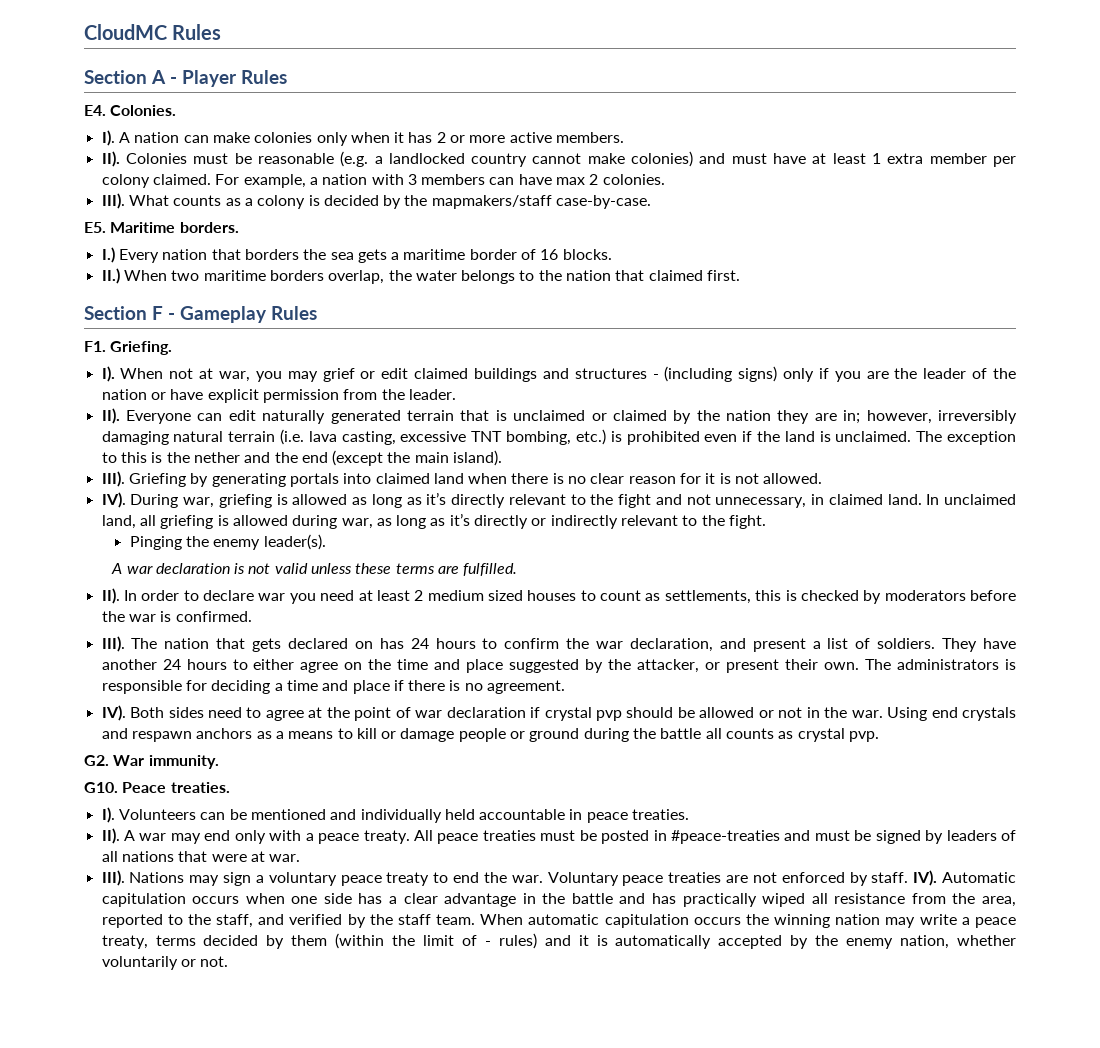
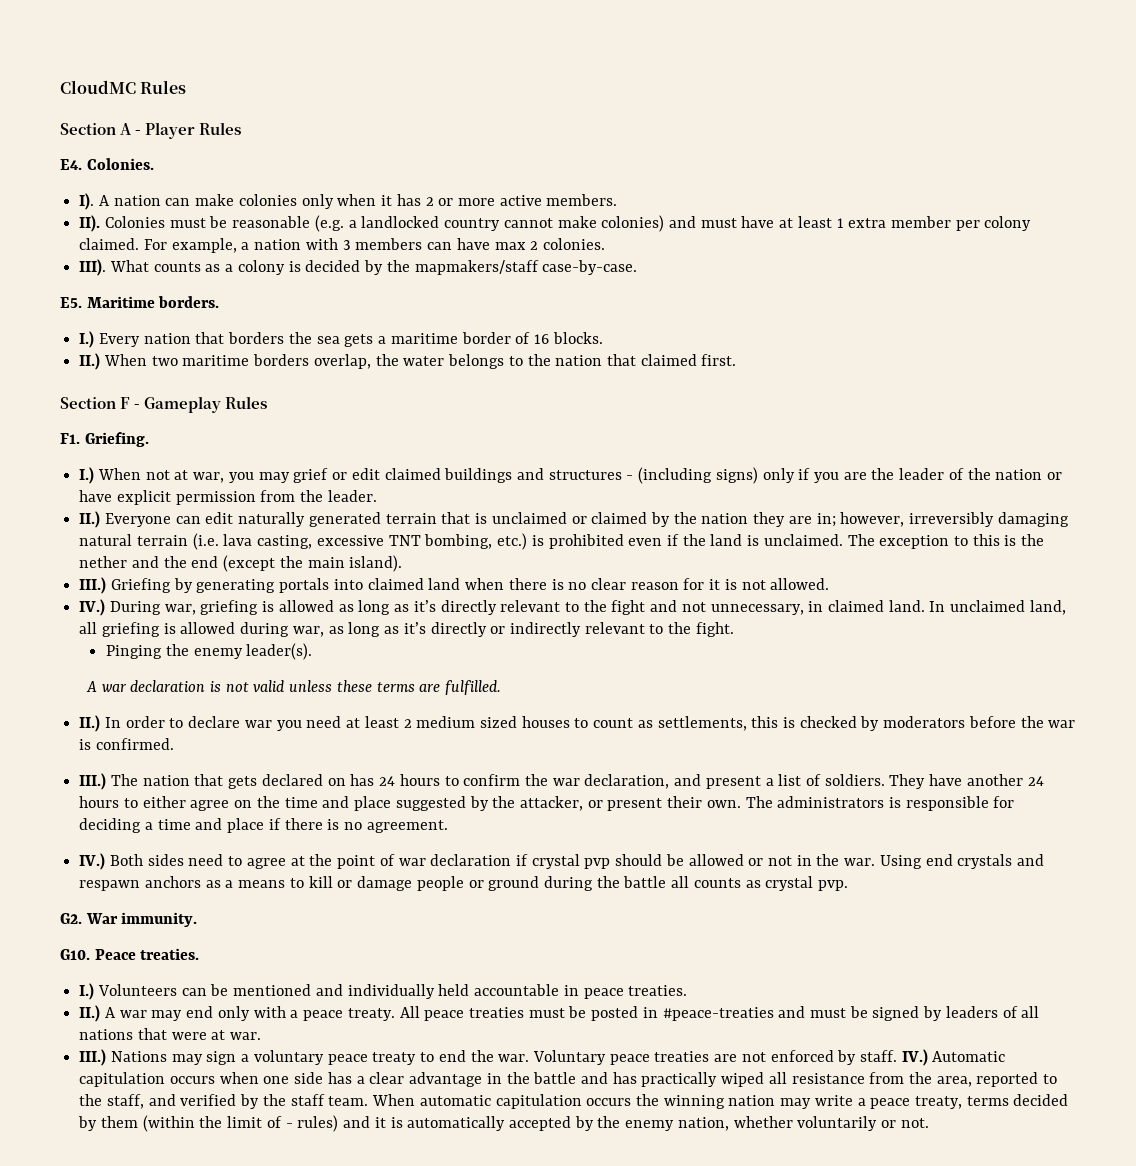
[101,366,115,382] I). -> [79,467,95,484] I.)
[101,408,120,424] II). -> [79,511,101,528] II.)
[101,471,125,487] III). -> [79,577,107,594] III.)
[101,492,126,508] IV). -> [79,599,106,616] IV.)
[101,588,120,604] II). -> [79,715,101,732] II.)
[101,636,125,652] III). -> [79,773,107,790] III.)
[101,705,126,721] IV). -> [79,853,106,870] IV.)
[101,807,115,823] I). -> [79,983,95,1000] I.)
[101,828,120,844] II). -> [79,1005,101,1022] II.)
[101,870,125,886] III). -> [79,1049,107,1066] III.)
[913,870,938,886] IV). -> [901,1049,928,1066] IV.)

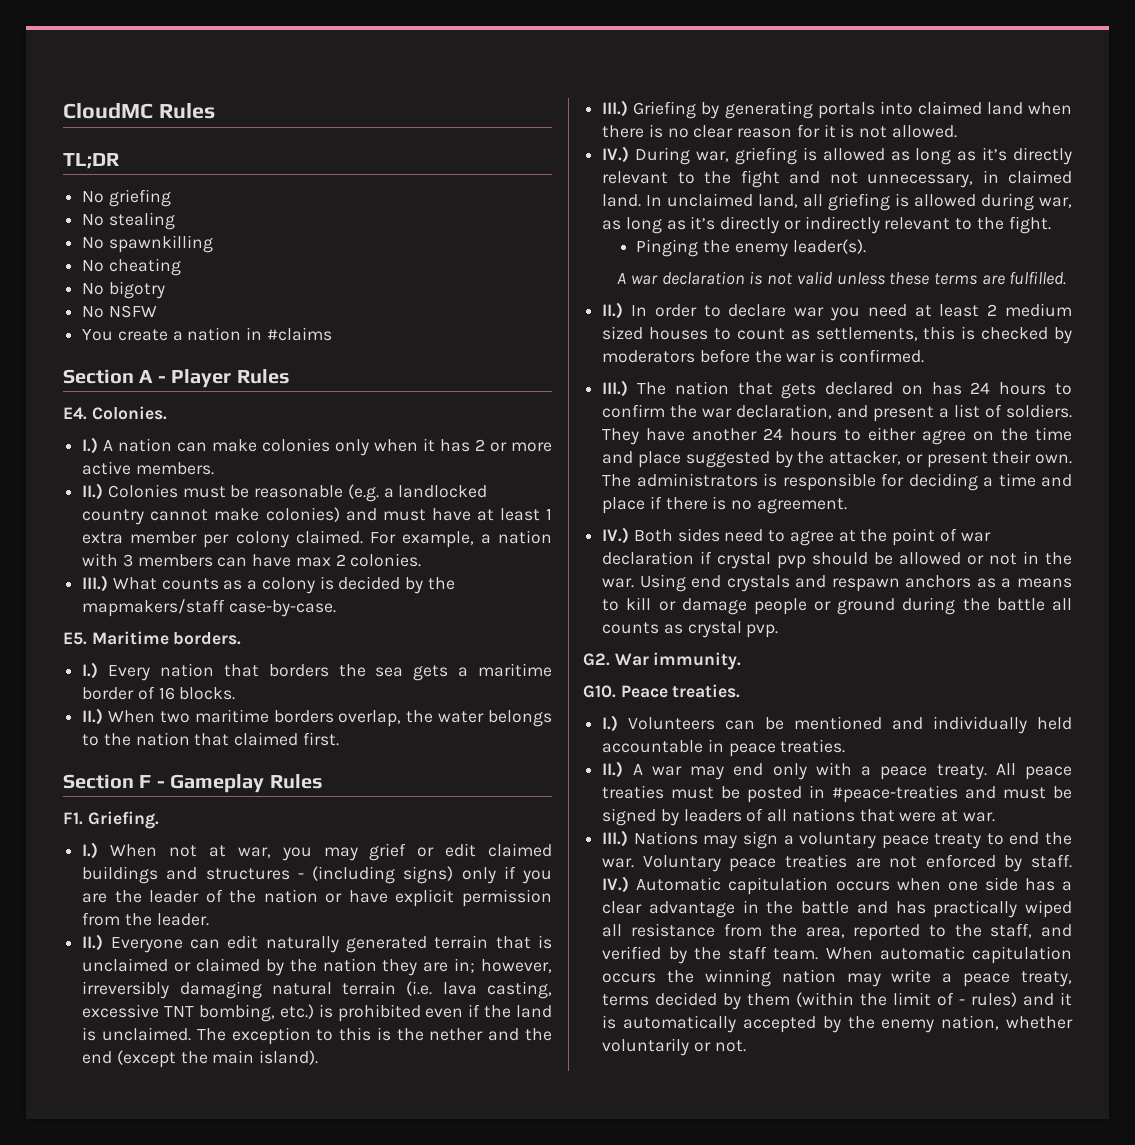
(187, 87) none -> [63,153,119,169] [82,189,171,207] [82,212,175,230] [82,235,213,253] [82,258,181,276] [82,281,165,299] [82,305,157,318] [82,327,332,341] // TL;DR // No griefing // No stealing // No spawnkilling // No cheating // No bigotry // No NSFW // You create a nation in #claims
[79,193,95,210] I). -> [82,437,99,454] I.)
[79,215,101,232] II). -> [82,483,104,500] II.)
[79,259,107,276] III). -> [82,575,109,592] III.)

